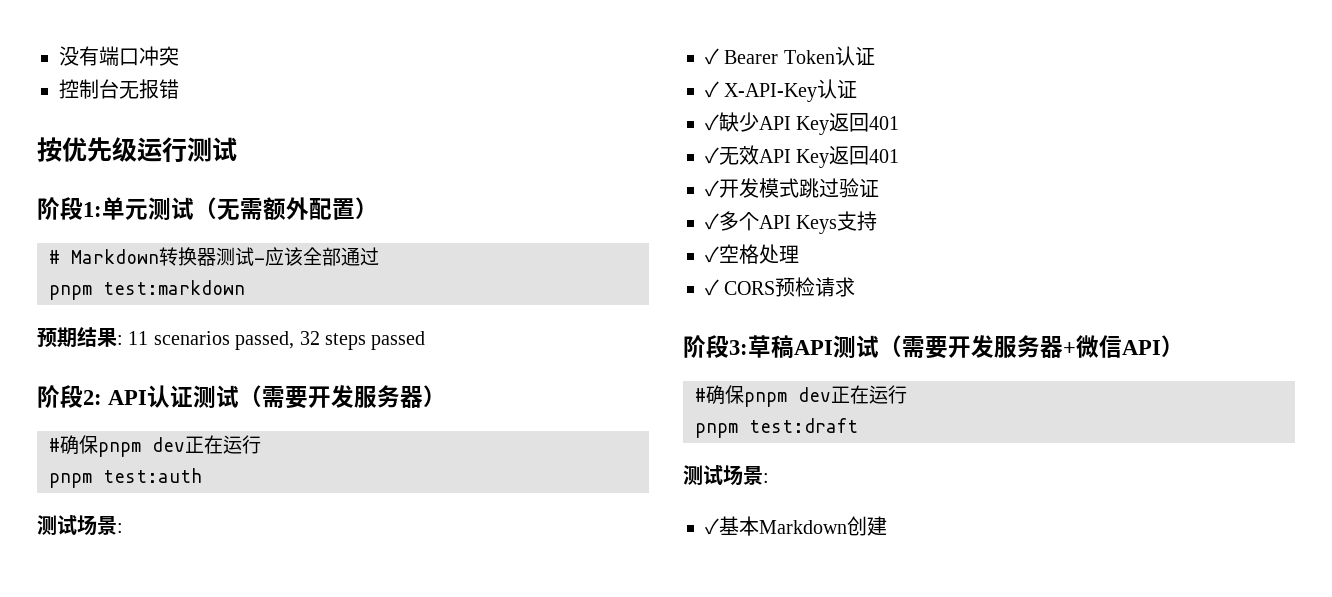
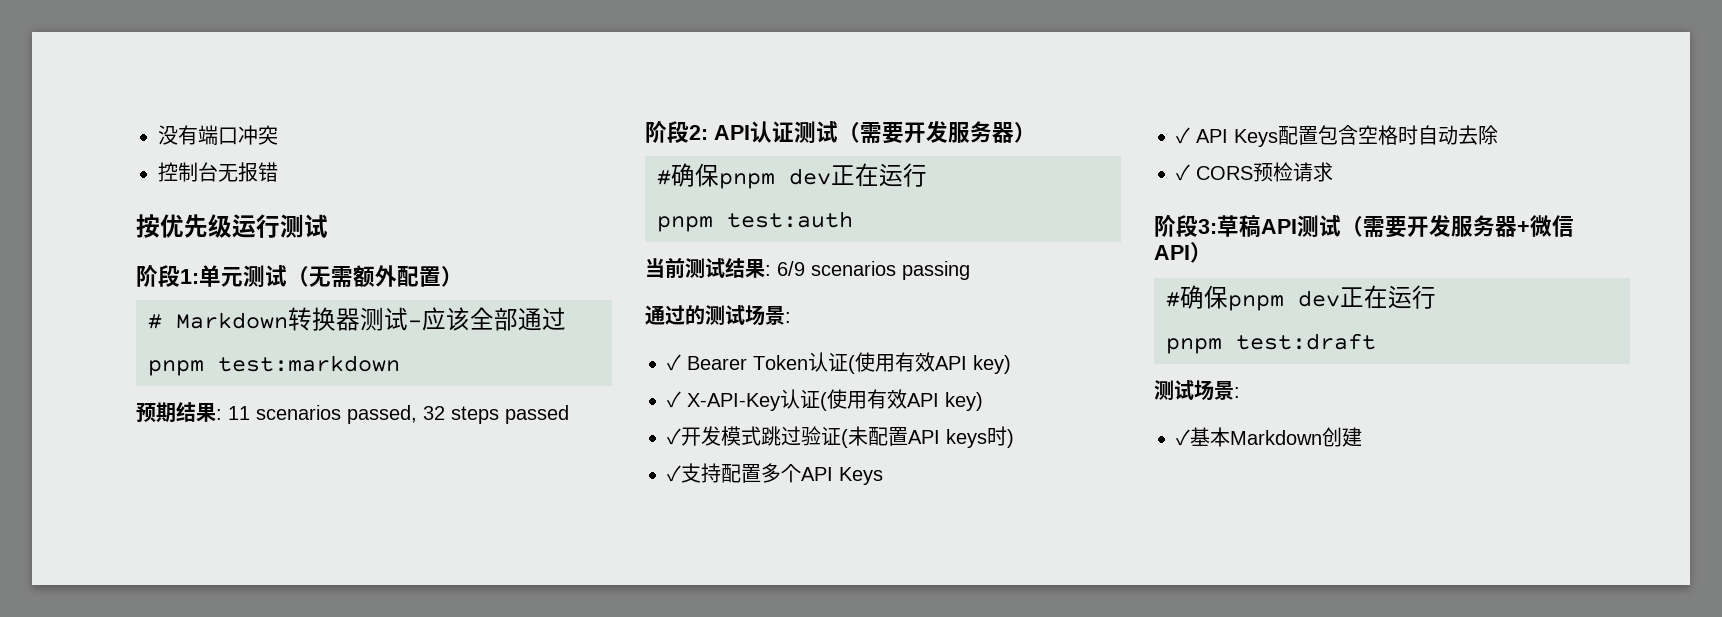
(202, 475) none -> [645,258,970,280] [645,305,705,325] 当前测试结果: 6/9 scenarios passing // 通过的
[705,79,858,102] [705,112,900,135] [705,145,900,168] // ✓ X-API-Key认证 // ✓缺少API Key返回401 // ✓无效API Key返回401 -> [848,352,1011,374] [667,389,983,411] (使用有效API key) // ✓ X-API-Key认证(使用有效API key)
[705,213,719,230] // ✓ -> [841,426,1014,448] [667,463,761,483] (未配置API keys时) // ✓支持配置
[837,211,878,231] [705,244,799,264] 支持 // ✓空格处理 -> [1176,125,1498,147] // ✓ API Keys配置包含空格时自动去除

